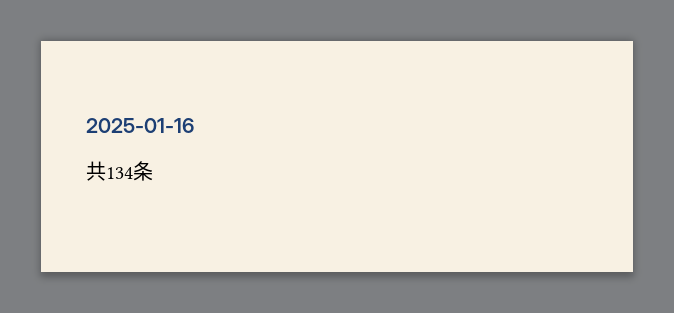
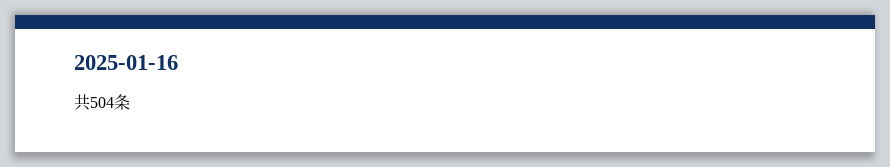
[106,167,133,179] 134 -> [90,97,114,108] 504

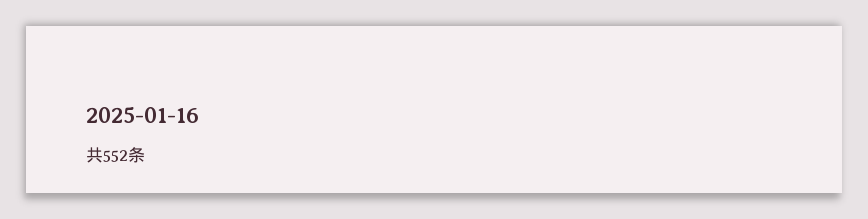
[90,97,114,108] 504 -> [103,150,128,162] 552

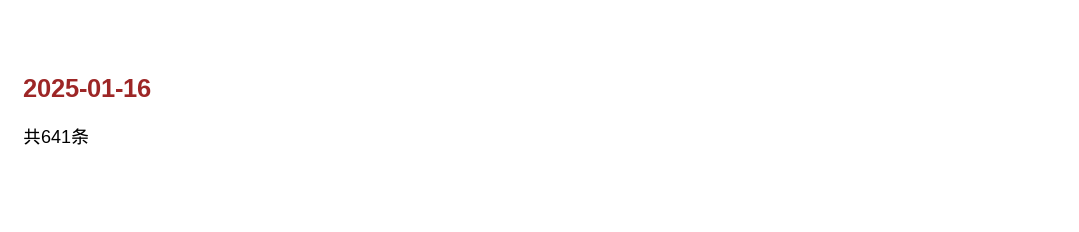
[103,150,128,162] 552 -> [41,130,71,143] 641

